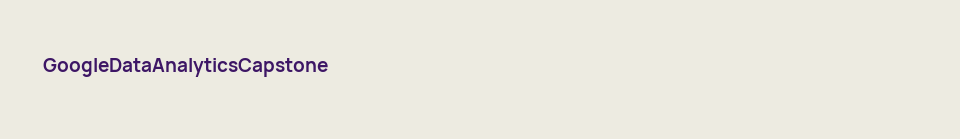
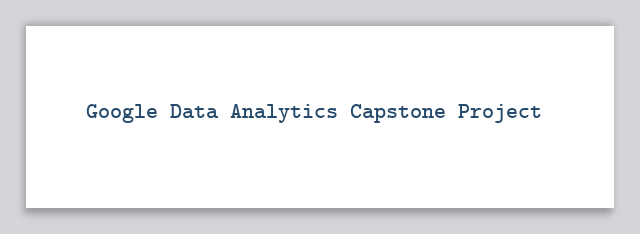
[43,58,328,77] GoogleDataAnalyticsCapstone -> [86,104,542,123] Google Data Analytics Capstone Project

